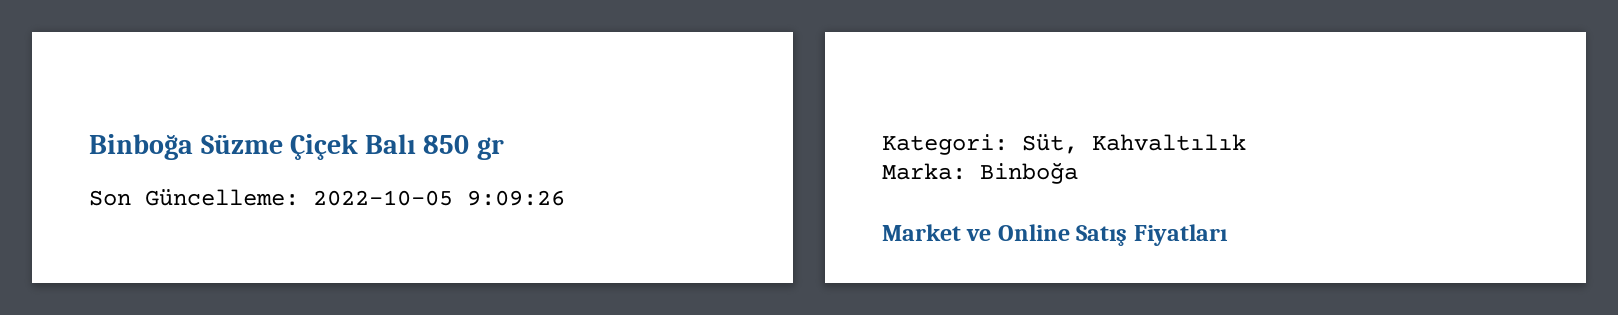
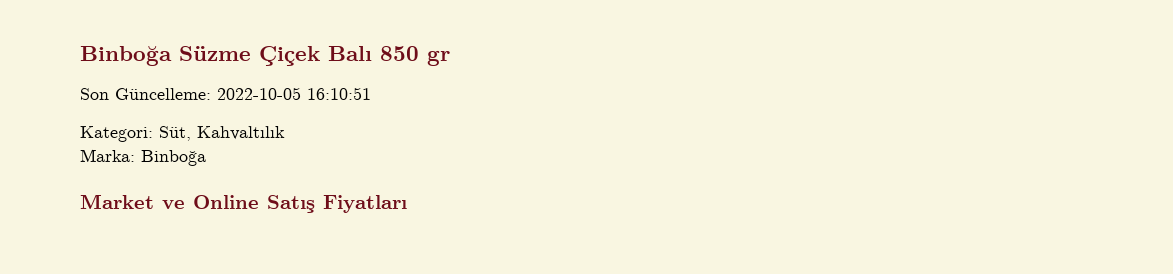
[467,190,565,206] 9:09:26 -> [307,87,371,100] 16:10:51

